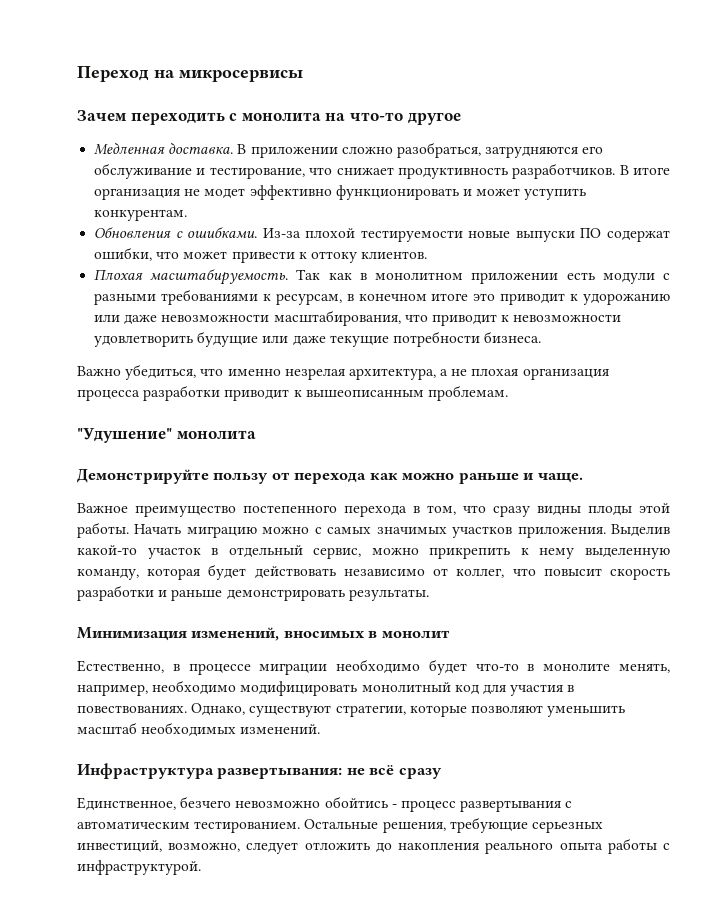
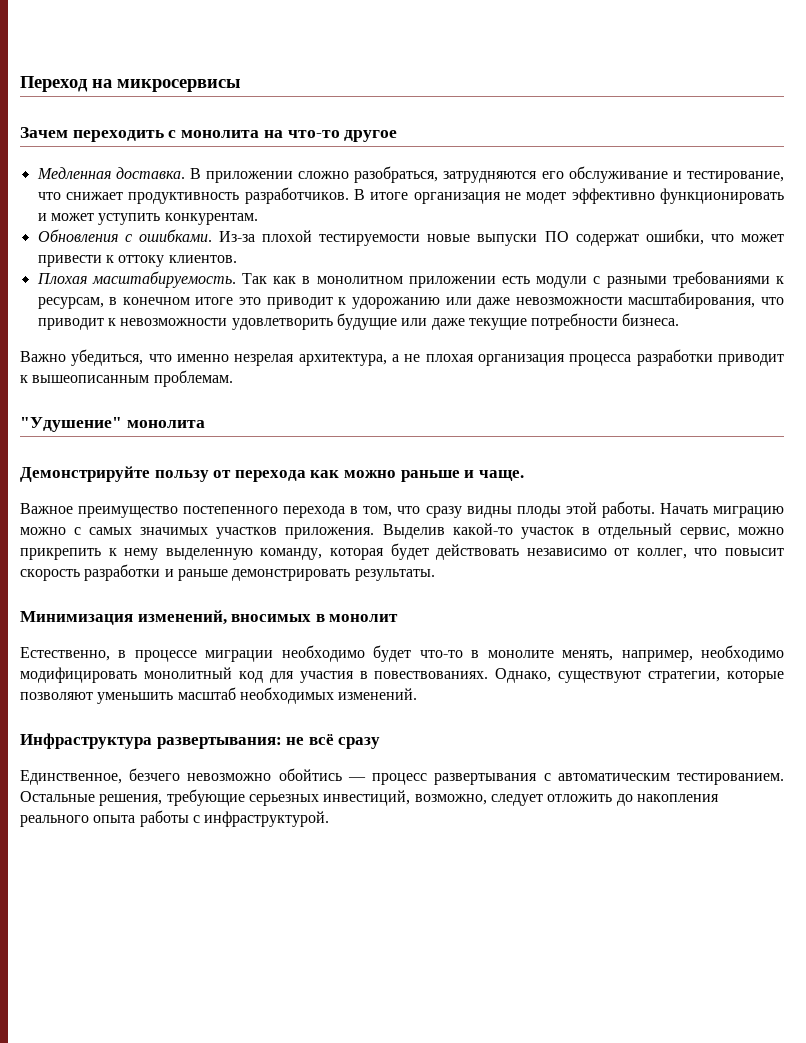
[391,804,397,808] - -> [347,777,366,781] —

